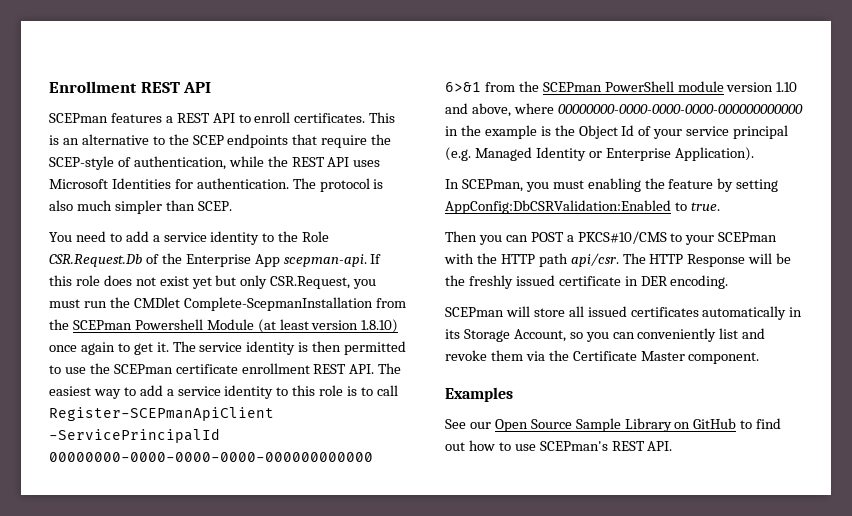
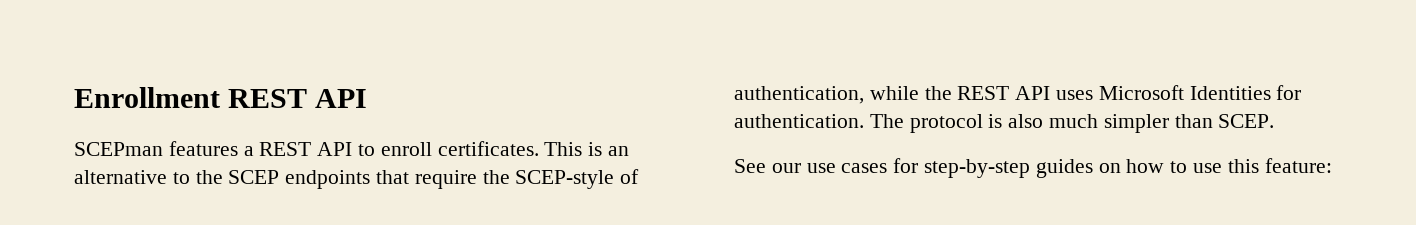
[49,231,330,245] [49,253,382,267] [49,275,377,289] [49,297,406,311] [49,319,399,333] [49,341,407,355] [49,363,402,374] [49,385,398,399] [49,407,274,421] [49,428,220,443] [49,452,373,462] [445,81,798,92] [445,103,803,117] [445,125,789,139] [445,147,754,161] [445,178,779,192] [445,200,720,214] [445,231,778,245] [444,253,792,267] [445,275,729,289] [445,306,803,320] [445,328,766,342] [445,350,760,364] [445,387,513,402] [445,418,782,432] [445,440,673,451] You need to add a service identity to the Role CSR.Request.Db of the Enterprise App scepman-api. If this role does not exist yet but only CSR.Request, you must run the CMDlet Complete-ScepmanInstallation from the SCEPman Powershell Module (at least version 1.8.10) once again to get it. The service identity is then permitted to use the SCEPman certificate enrollment REST API. The easiest way to add a service identity to this role is to call Register-SCEPmanApiClient -ServicePrincipalId 00000000-0000-0000-0000-000000000000 6>&1 from the SCEPman PowerShell module version 1.10 and above, where 00000000-0000-0000-0000-000000000000 in the example is the Object Id of your service principal (e.g. Managed Identity or Enterprise Application). // In SCEPman, you must enabling the feature by setting AppConfig:DbCSRValidation:Enabled to true. // Then you can POST a PKCS#10/CMS to your SCEPman with the HTTP path api/csr. The HTTP Response will be the freshly issued certificate in DER encoding. // SCEPman will store all issued certificates automatically in its Storage Account, so you can conveniently list and revoke them via the Certificate Master component. // Examples // See our Open Source Sample Library on GitHub to find out how to use SCEPman's REST API. -> [734,158,1332,178] See our use cases for step-by-step guides on how to use this feature:

